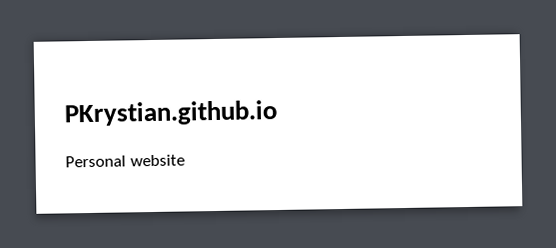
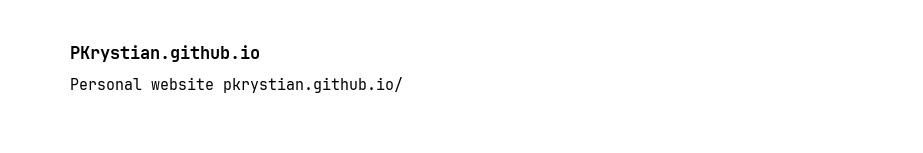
(185, 160) none -> [223,77,403,93] pkrystian.github.io/

